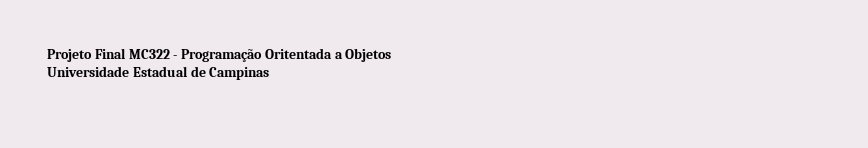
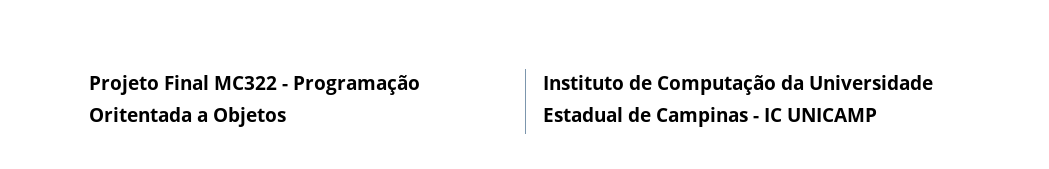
(392, 55) none -> [543,75,804,95] Instituto de Computação da
(270, 73) none -> [753,108,877,122] - IC UNICAMP

